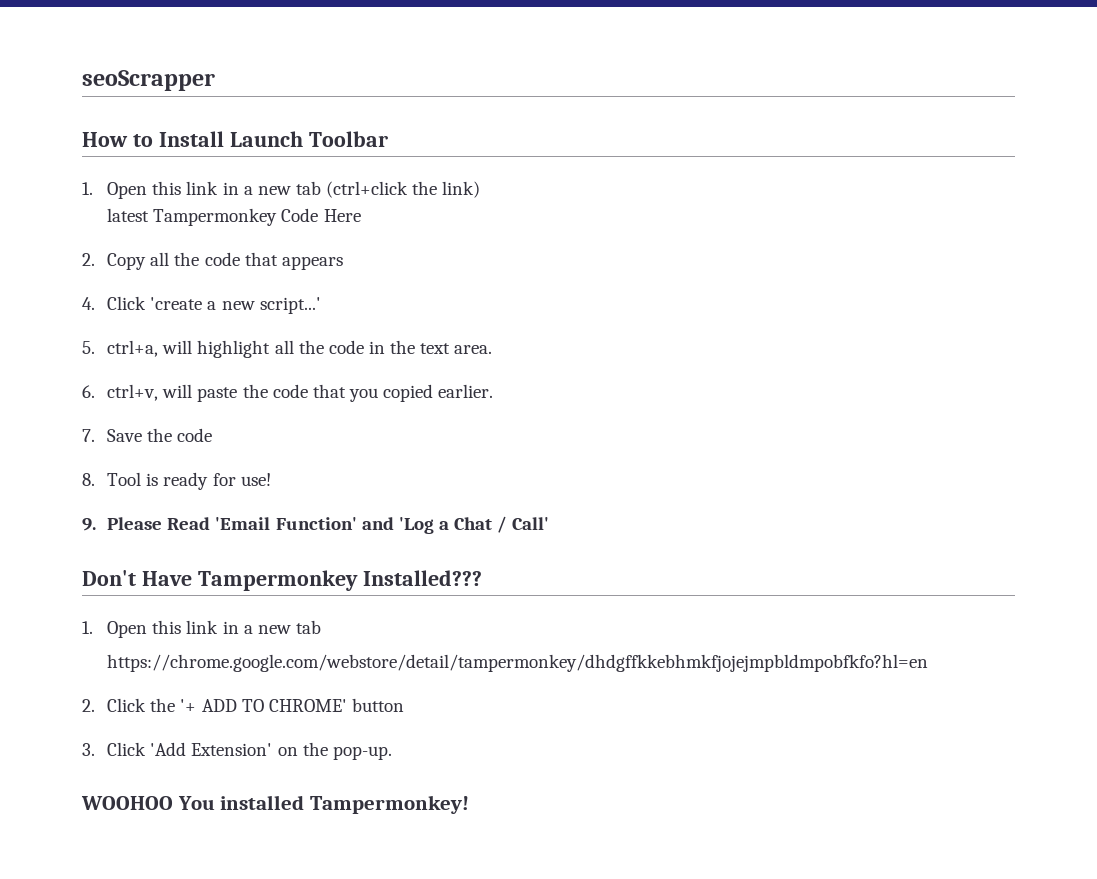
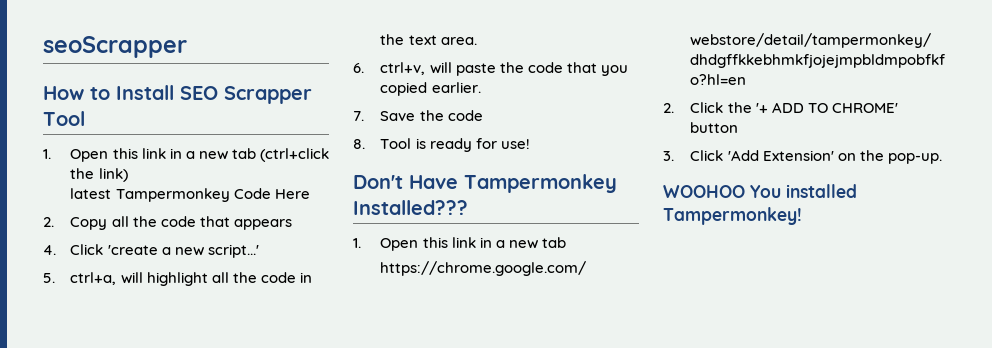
[229,131,388,147] Launch Toolbar -> [180,86,312,104] [43,111,85,126] SEO Scrapper Tool
[82,516,550,534] // 9. Please Read 'Email Function' and 'Log a Chat / Call' -> (530, 144) none

